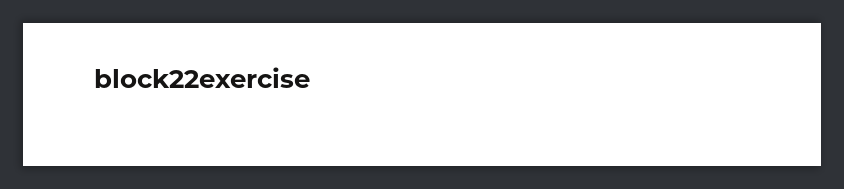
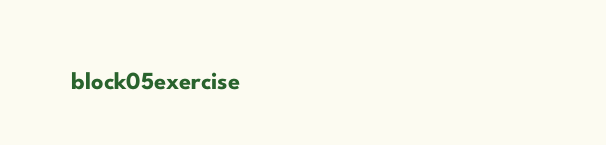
[94,67,310,88] block22exercise -> [71,72,240,90] block05exercise

